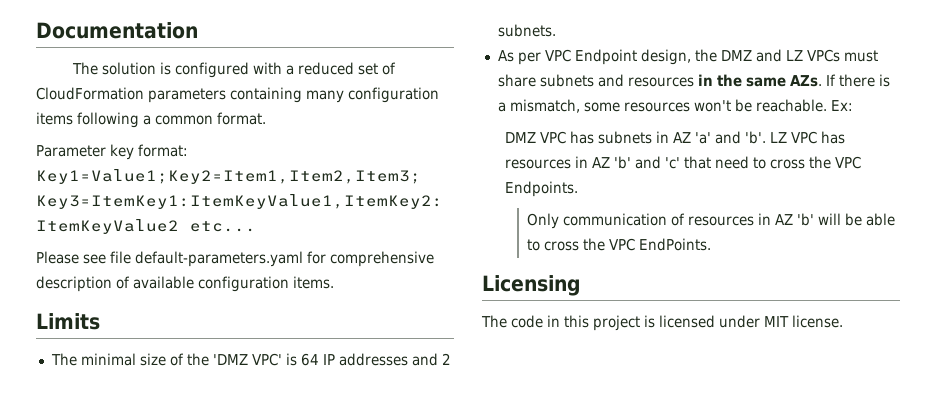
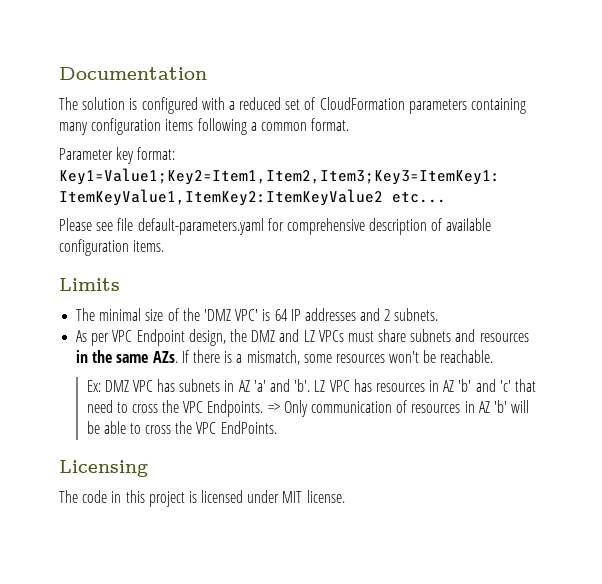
(827, 105) none -> (494, 356) //
(853, 105) // -> (101, 386) none
(578, 189) // -> [267,403,280,413] =>

